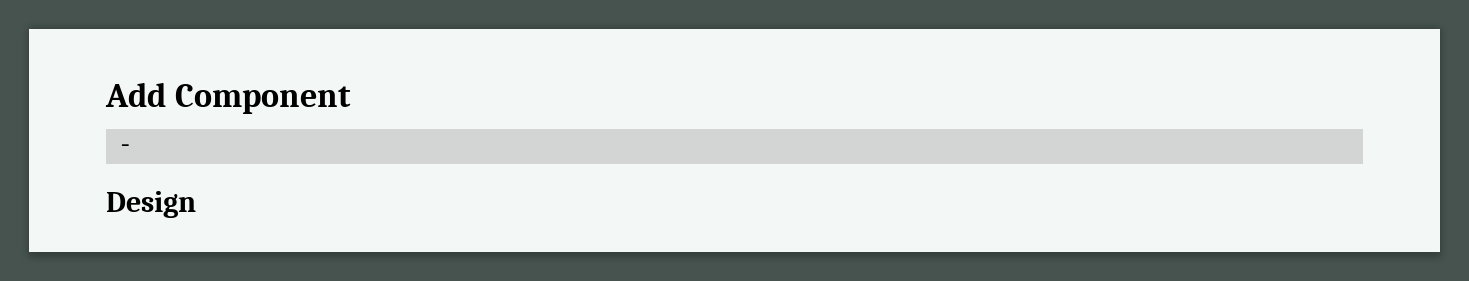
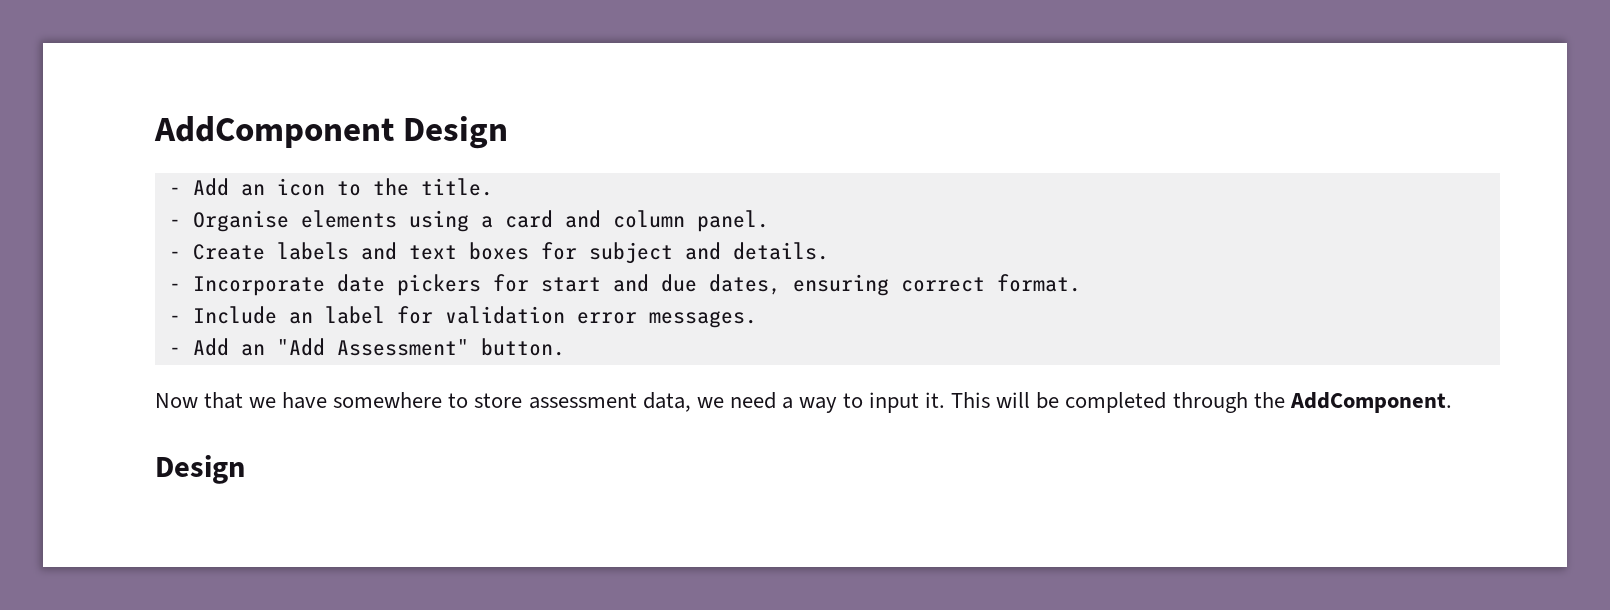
[105,82,352,114] [118,144,132,152] Add Component // - -> [154,116,509,149] [168,178,493,196] [168,210,769,232] [168,242,829,264] [168,274,1081,296] [168,306,757,328] [168,338,565,356] [155,392,1452,413] AddComponent Design // - Add an icon to the title. // - Organise elements using a card and column panel. // - Create labels and text boxes for subject and details. // - Incorporate date pickers for start and due dates, ensuring correct format. // - Include an label for validation error messages. // - Add an "Add Assessment" button. // Now that we have somewhere to store assessment data, we need a way to input it. This will be completed through the AddComponent.

